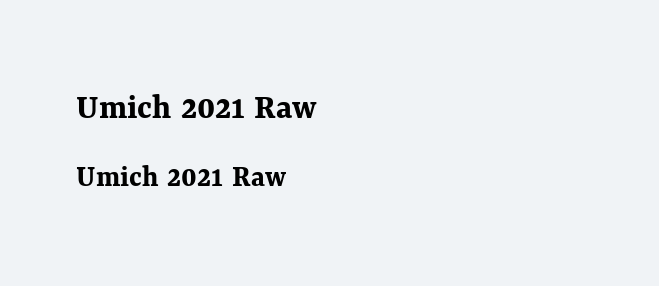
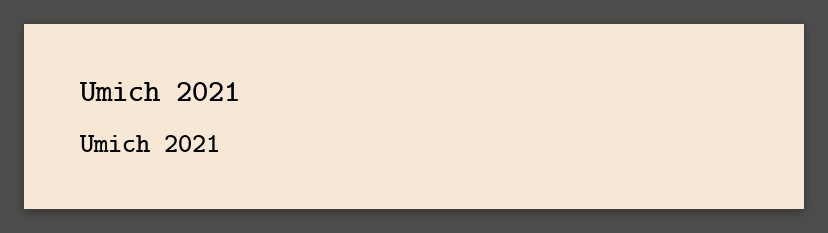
[76,94,318,118] [76,165,286,186] Umich 2021 Raw // Umich 2021 Raw -> [79,82,240,101] [79,135,220,152] Umich 2021 // Umich 2021

